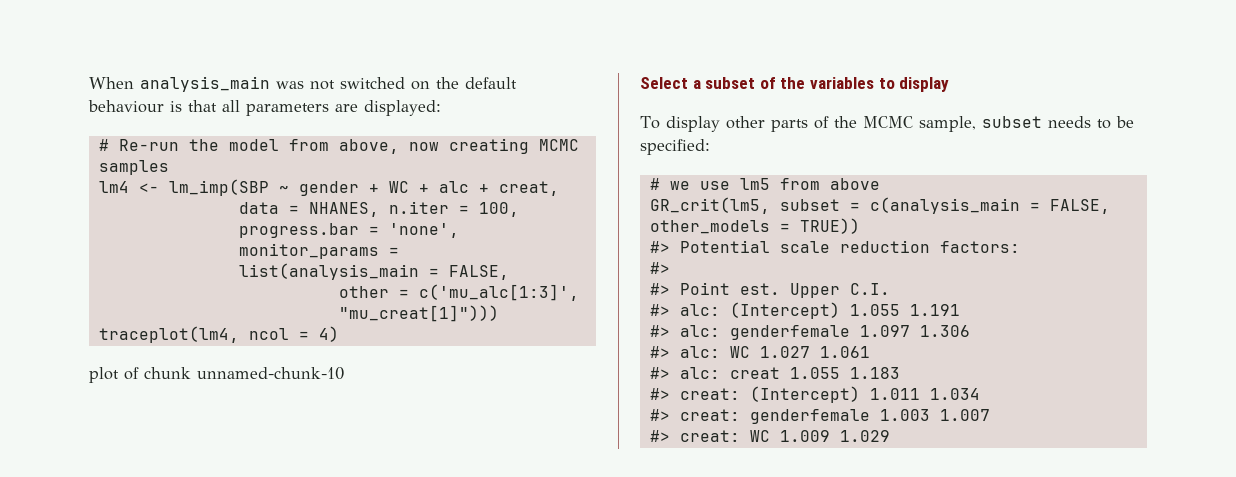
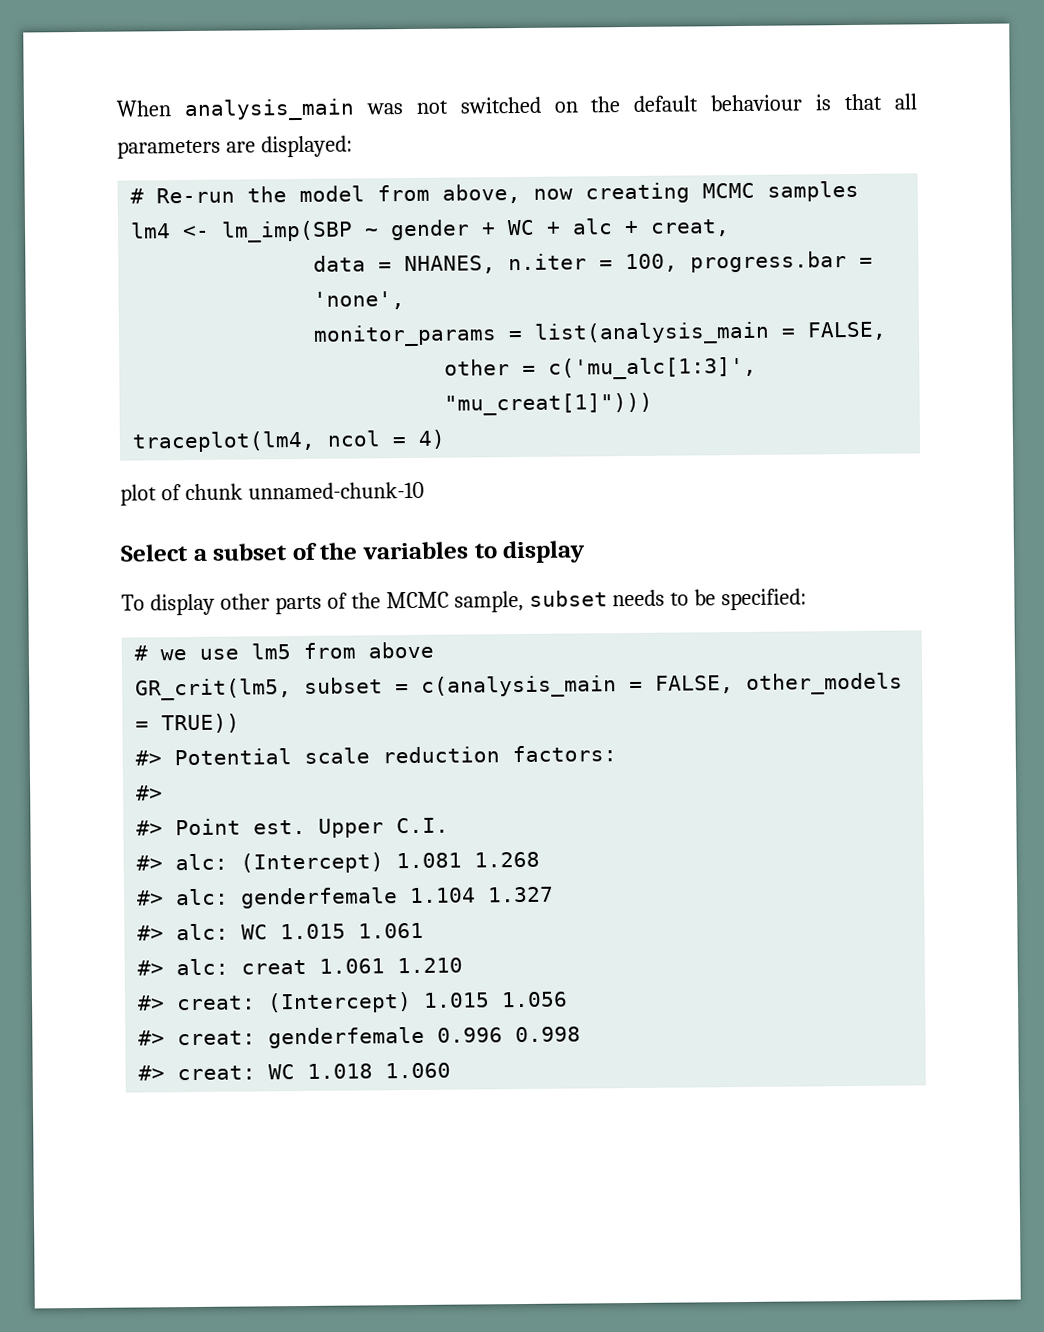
[849,304,960,316] 1.055 1.191 -> [396,851,541,869] 1.081 1.268
[859,325,970,337] 1.097 1.306 -> [410,886,555,904] 1.104 1.327
[759,346,810,358] 1.027 -> [280,923,347,940] 1.015
[789,367,900,379] 1.055 1.183 -> [319,957,464,974] 1.061 1.210
[869,388,980,400] 1.011 1.034 -> [423,991,569,1008] 1.015 1.056
[879,409,990,421] 1.003 1.007 -> [437,1026,582,1043] 0.996 0.998
[779,430,890,442] 1.009 1.029 -> [307,1062,452,1079] 1.018 1.060

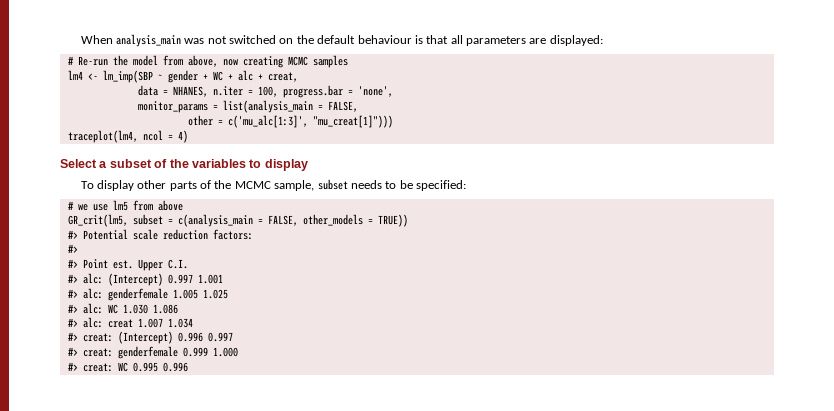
[120,481,424,506] // plot of chunk unnamed-chunk-10 -> (188, 136) none
[396,851,541,869] 1.081 1.268 -> [167,274,223,284] 0.997 1.001
[410,886,555,904] 1.104 1.327 -> [172,289,228,299] 1.005 1.025
[280,922,425,940] 1.015 1.061 -> [122,304,178,314] 1.030 1.086
[319,957,464,974] 1.061 1.210 -> [137,318,193,328] 1.007 1.034
[423,991,569,1008] 1.015 1.056 -> [177,332,233,342] 0.996 0.997
[437,1026,582,1043] 0.996 0.998 -> [182,347,238,357] 0.999 1.000
[307,1062,452,1079] 1.018 1.060 -> [132,362,188,372] 0.995 0.996

